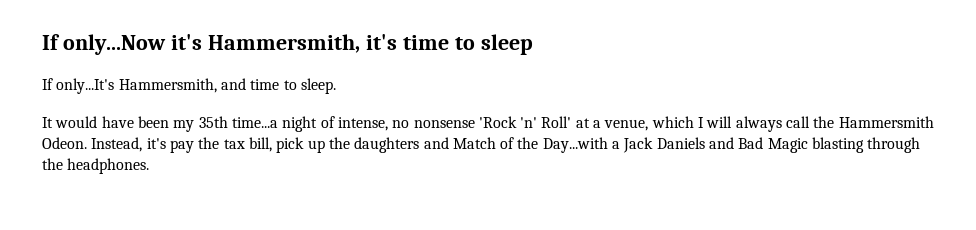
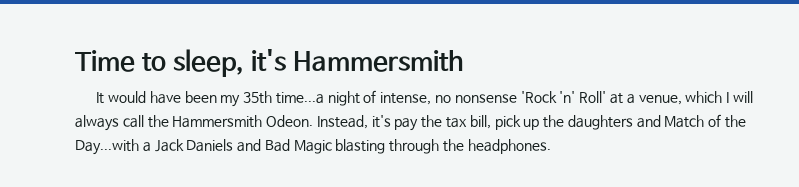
[42,34,533,55] [42,78,336,94] If only...Now it's Hammersmith, it's time to sleep // If only...It's Hammersmith, and time to sleep. -> [75,49,463,77] Time to sleep, it's Hammersmith

